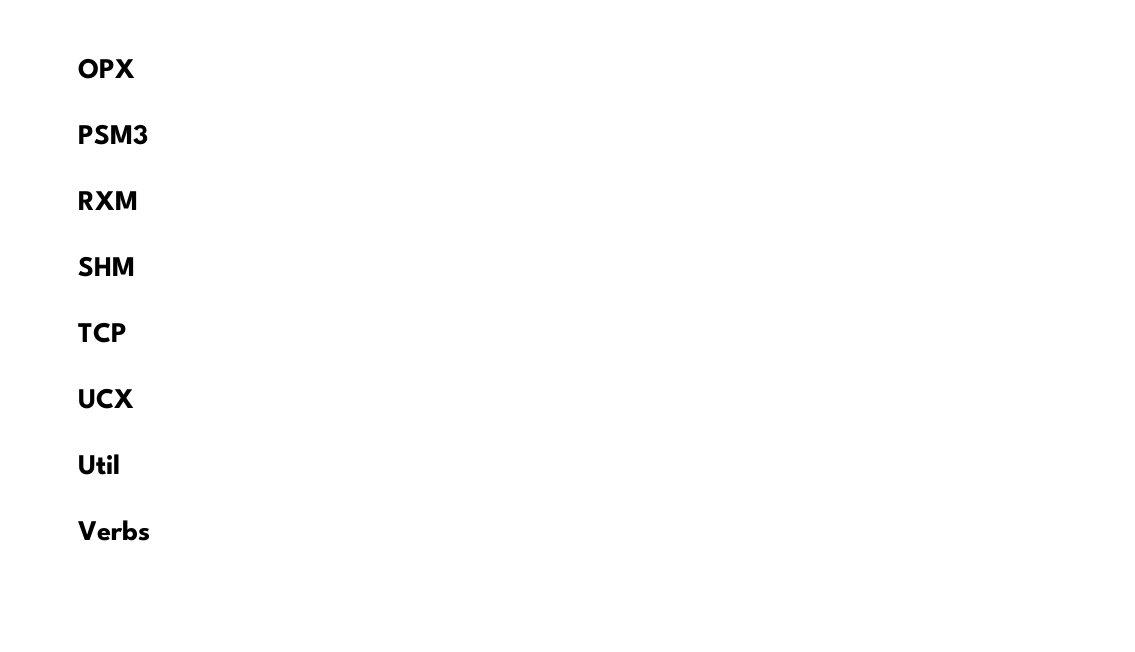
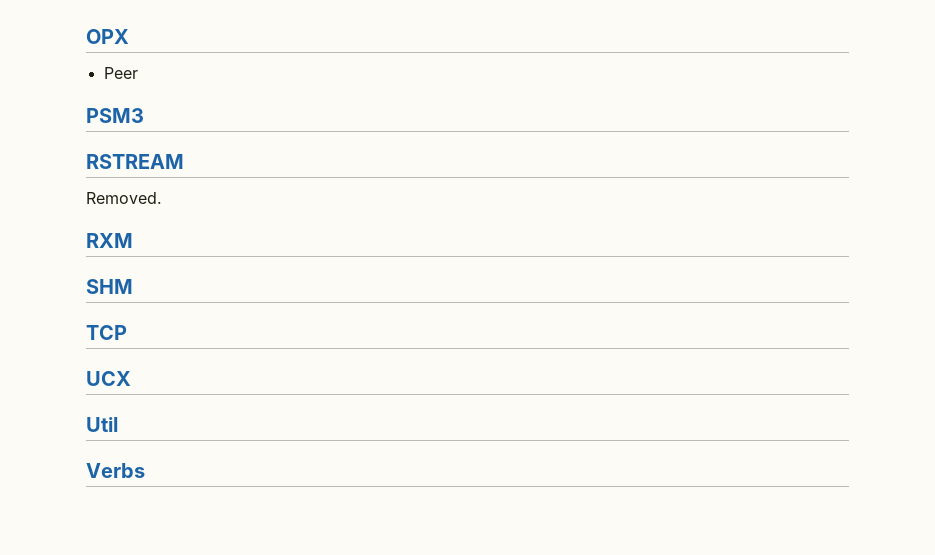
(135, 68) none -> [103,67,138,79] // Peer
(148, 134) none -> [86,154,184,169] [86,192,162,204] // RSTREAM // Removed.

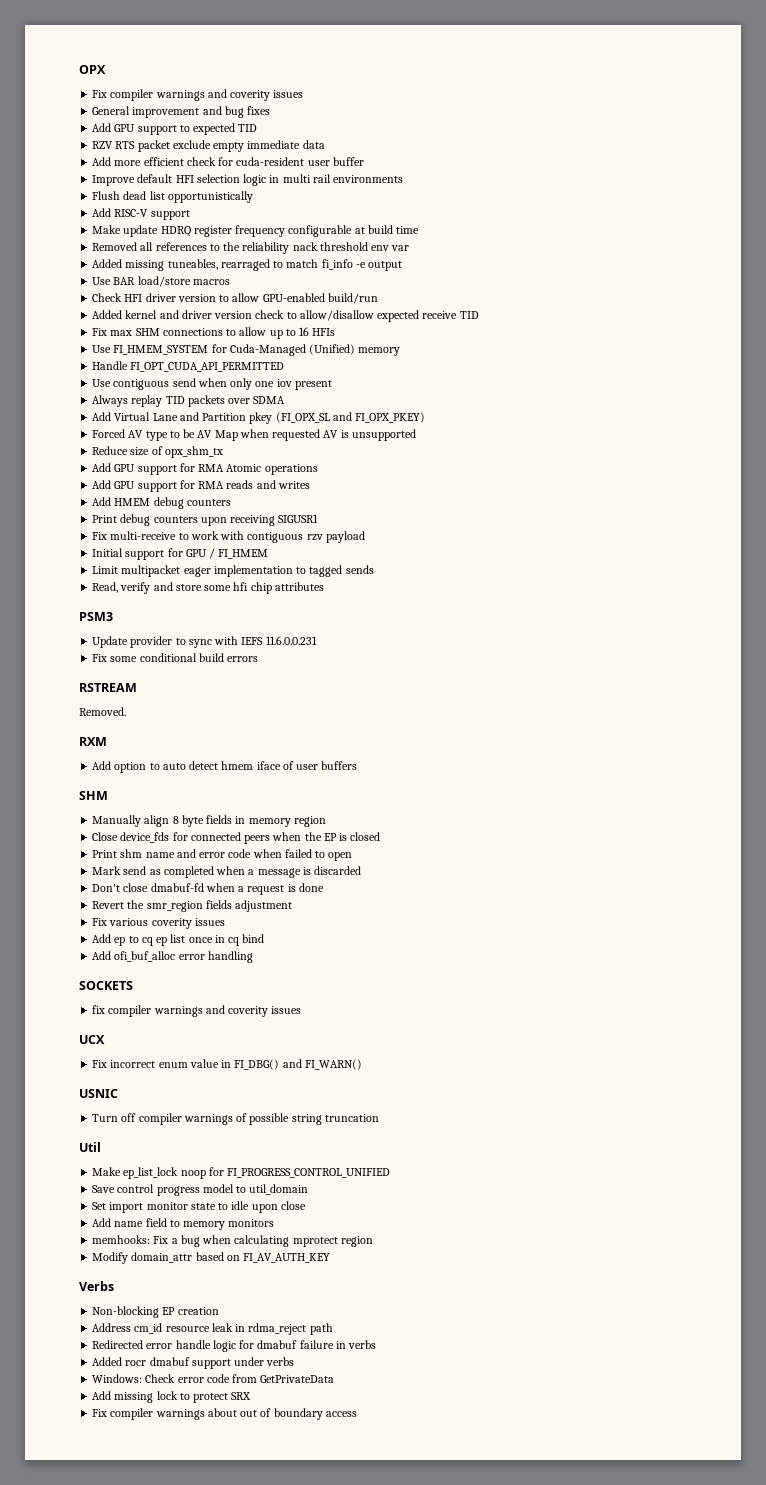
[103,67,138,79] [86,108,144,123] [86,154,184,169] [86,192,162,204] [86,233,133,248] [86,279,133,294] [86,325,127,340] [86,371,131,386] [86,417,118,432] [86,463,145,478] Peer // PSM3 // RSTREAM // Removed. // RXM // SHM // TCP // UCX // Util // Verbs -> [92,89,304,101] [92,106,271,118] [92,123,258,135] [92,140,325,152] [92,157,364,166] [92,174,404,186] [92,191,253,203] [92,208,190,220] [92,225,420,237] [92,242,410,254] [92,259,403,271] [92,276,230,287] [92,293,378,304] [92,310,479,322] [92,327,336,339] [92,344,401,356] [92,361,285,372] [92,378,332,390] [92,395,286,407] [92,412,426,424] [92,429,416,441] [92,446,223,458] [92,463,318,475] [92,480,310,492] [92,497,231,509] [92,514,319,526] [92,531,365,543] [92,548,269,560] [92,565,374,577] [92,582,324,594] [79,612,113,621] [92,636,317,648] [92,653,259,662] [79,683,137,692] [79,707,126,716] [79,737,107,746] [92,761,358,773] [79,791,108,800] [92,815,326,827] [92,832,381,844] [92,849,353,861] [92,866,362,878] [92,883,324,895] [92,900,293,912] [92,918,225,929] [92,934,265,946] [92,951,253,963] [79,981,133,990] [92,1005,302,1017] [79,1035,105,1044] [92,1059,362,1070] [79,1089,118,1098] [92,1113,379,1125] [79,1142,101,1152] [92,1167,391,1179] [92,1184,309,1196] [92,1201,306,1213] [92,1218,275,1230] [92,1235,373,1247] [92,1252,331,1264] [79,1281,114,1291] [92,1306,219,1318] [92,1323,333,1335] [92,1340,377,1352] [92,1357,295,1369] [92,1374,335,1383] [92,1391,252,1403] [92,1408,357,1420] Fix compiler warnings and coverity issues // General improvement and bug fixes // Add GPU support to expected TID // RZV RTS packet exclude empty immediate data // Add more efficient check for cuda-resident user buffer // Improve default HFI selection logic in multi rail environments // Flush dead list opportunistically // Add RISC-V support // Make update HDRQ register frequency configurable at build time // Removed all references to the reliability nack threshold env var // Added missing tuneables, rearraged to match fi_info -e output // Use BAR load/store macros // Check HFI driver version to allow GPU-enabled build/run // Added kernel and driver version check to allow/disallow expected receive TID // Fix max SHM connections to allow up to 16 HFIs // Use FI_HMEM_SYSTEM for Cuda-Managed (Unified) memory // Handle FI_OPT_CUDA_API_PERMITTED // Use contiguous send when only one iov present // Always replay TID packets over SDMA // Add Virtual Lane and Partition pkey (FI_OPX_SL and FI_OPX_PKEY) // Forced AV type to be AV Map when requested AV is unsupported // Reduce size of opx_shm_tx // Add GPU support for RMA Atomic operations // Add GPU support for RMA reads and writes // Add HMEM debug counters // Print debug counters upon receiving SIGUSR1 // Fix multi-receive to work with contiguous rzv payload // Initial support for GPU / FI_HMEM // Limit multipacket eager implementation to tagged sends // Read, verify and store some hfi chip attributes // PSM3 // Update provider to sync with IEFS 11.6.0.0.231 // Fix some conditional build errors // RSTREAM // Removed. // RXM // Add option to auto detect hmem iface of user buffers // SHM // Manually align 8 byte fields in memory region // Close device_fds for connected peers when the EP is closed // Print shm name and error code when failed to open // Mark send as completed when a message is discarded // Don't close dmabuf-fd when a request is done // Revert the smr_region fields adjustment // Fix various coverity issues // Add ep to cq ep list once in cq bind // Add ofi_buf_alloc error handling // SOCKETS // fix compiler warnings and coverity issues // UCX // Fix incorrect enum value in FI_DBG() and FI_WARN() // USNIC // Turn off compiler warnings of possible string truncation // Util // Make ep_list_lock noop for FI_PROGRESS_CONTROL_UNIFIED // Save control progress model to util_domain // Set import monitor state to idle upon close // Add name field to memory monitors // memhooks: Fix a bug when calculating mprotect region // Modify domain_attr based on FI_AV_AUTH_KEY // Verbs // Non-blocking EP creation // Address cm_id resource leak in rdma_reject path // Redirected error handle logic for dmabuf failure in verbs // Added rocr dmabuf support under verbs // Windows: Check error code from GetPrivateData // Add missing lock to protect SRX // Fix compiler warnings about out of boundary access

